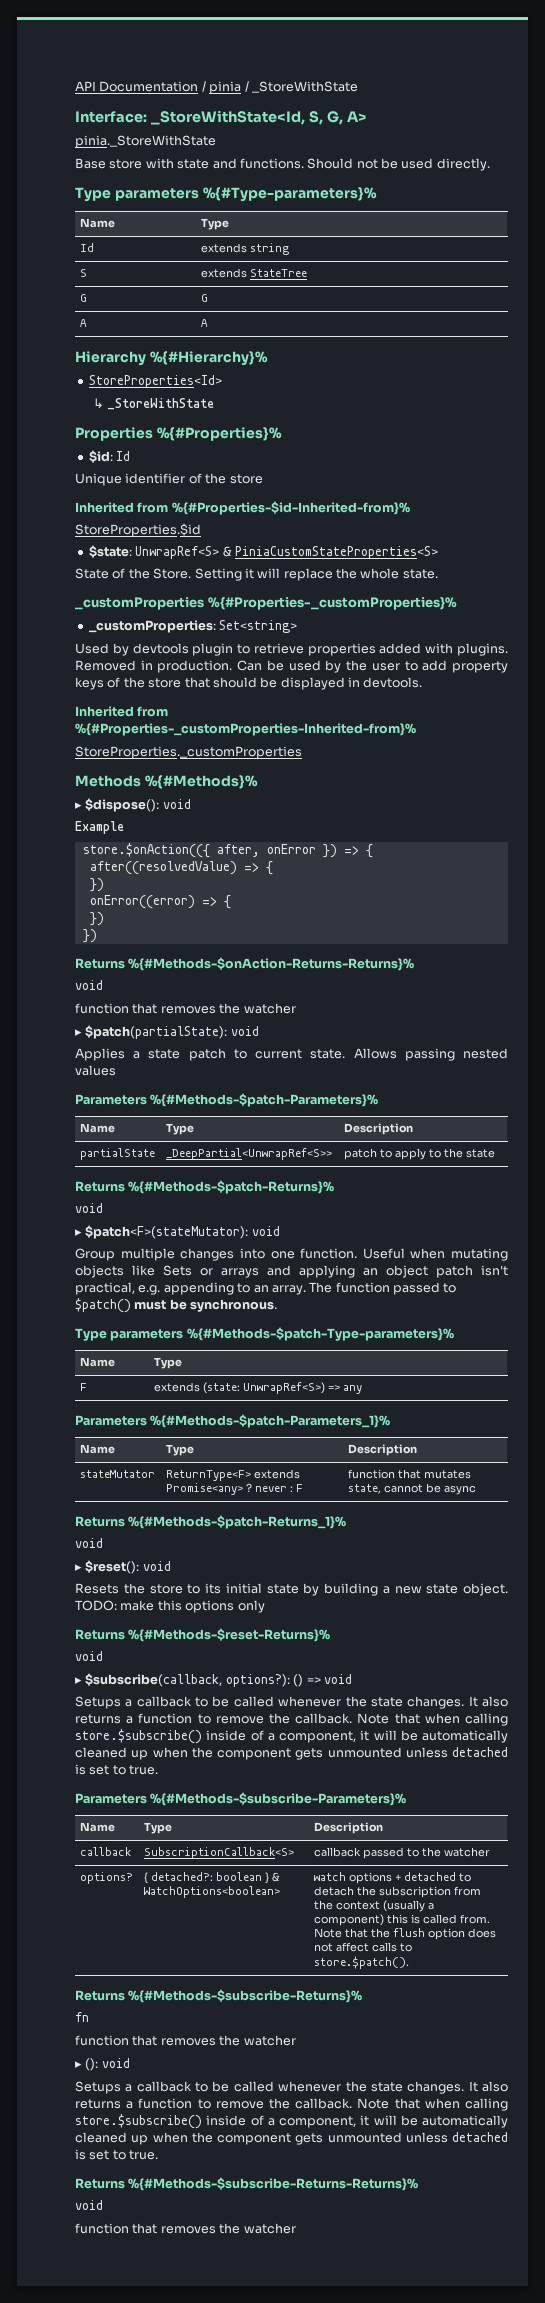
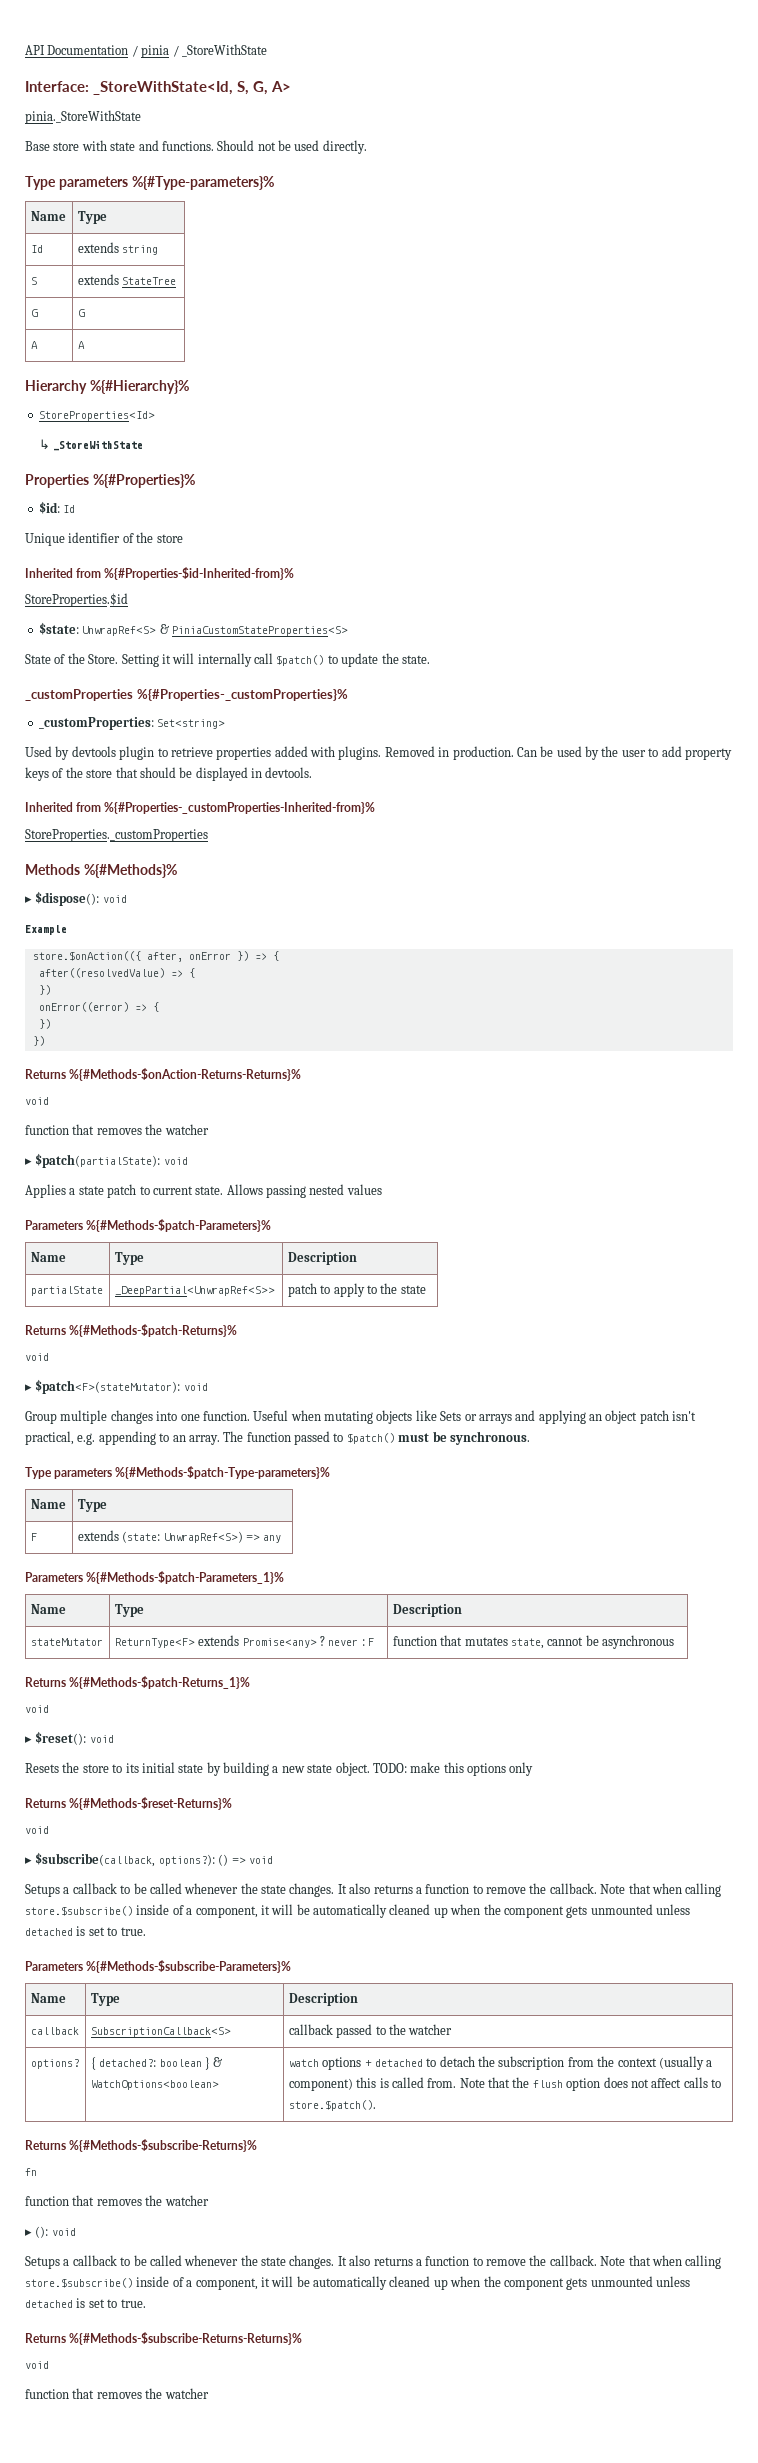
[283,568,400,581] replace the whole -> [197,653,399,667] internally call $patch() to update the
[444,1485,477,1495] async -> [602,1635,675,1649] asynchronous

